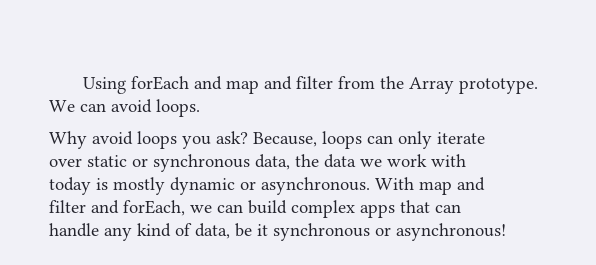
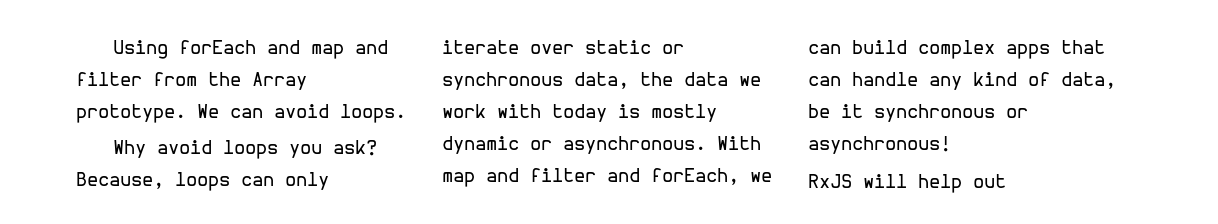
(485, 138) // -> (519, 47) none
(466, 160) // -> (541, 111) none
(485, 184) // -> (519, 175) none
(461, 208) // -> (841, 81) none
(506, 232) none -> [808,174,1006,193] // RxJS will help out

